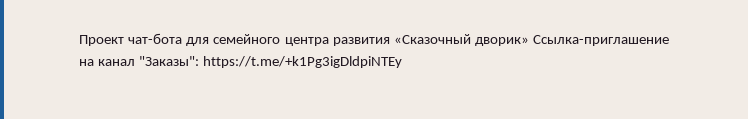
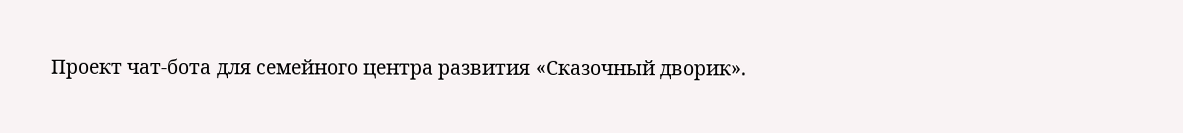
[474,35,669,46] [79,56,402,68] дворик» Ссылка-приглашение на канал "Заказы": https://t.me/+k1Pg3igDldpiNTEy -> [658,64,747,81] дворик».

